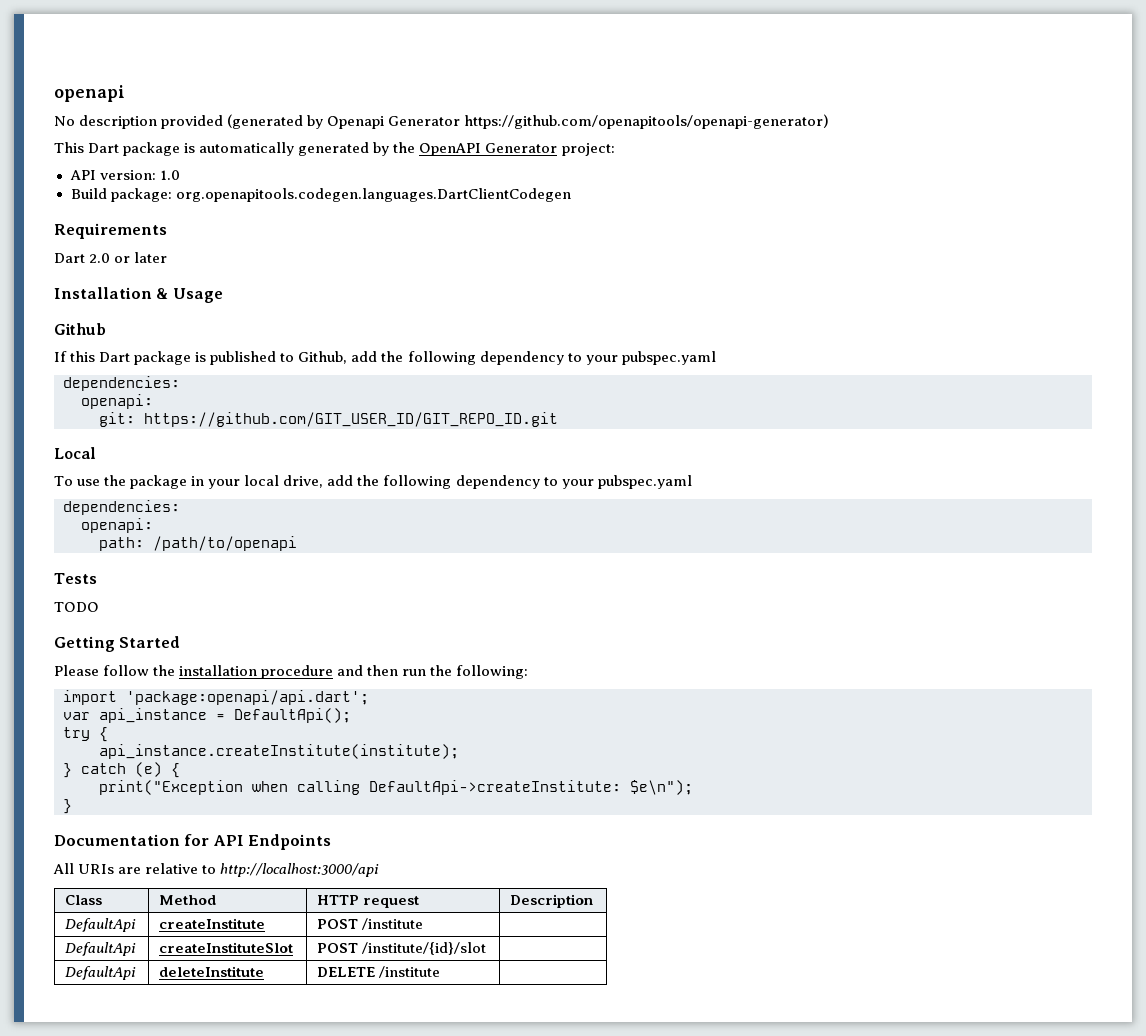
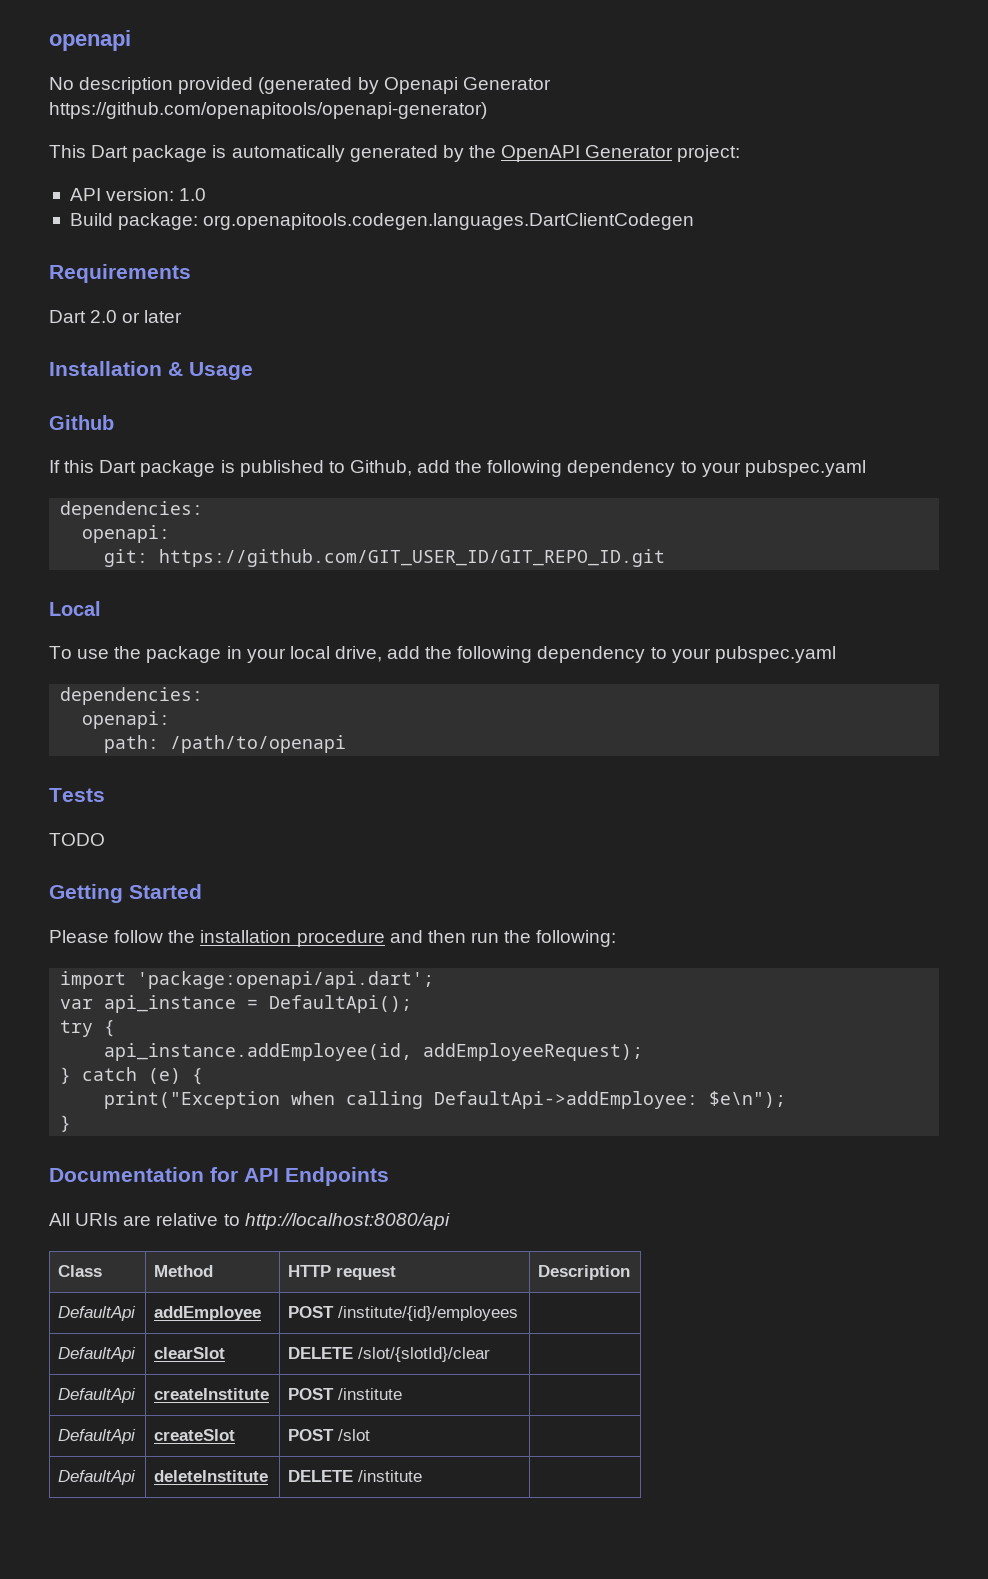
[99,744,459,759] api_instance.createInstitute(institute); -> [104,1043,644,1061] api_instance.addEmployee(id, addEmployeeRequest);
[369,780,621,795] DefaultApi->createInstitute: -> [434,1091,699,1109] DefaultApi->addEmployee:
[220,863,380,877] http://localhost:3000/api -> [244,1213,450,1230] http://localhost:8080/api
(594, 901) none -> [58,1306,137,1321] [154,1306,262,1321] [288,1306,519,1321] [58,1347,137,1362] [154,1347,226,1359] [288,1347,491,1362] // DefaultApi | addEmployee | POST /institute/{id}/employees | // DefaultApi | clearSlot | DELETE /slot/{slotId}/clear |
[159,942,294,953] [317,942,487,955] createInstituteSlot | POST /institute/{id}/slot -> [154,1429,236,1441] [288,1429,371,1441] createSlot | POST /slot

